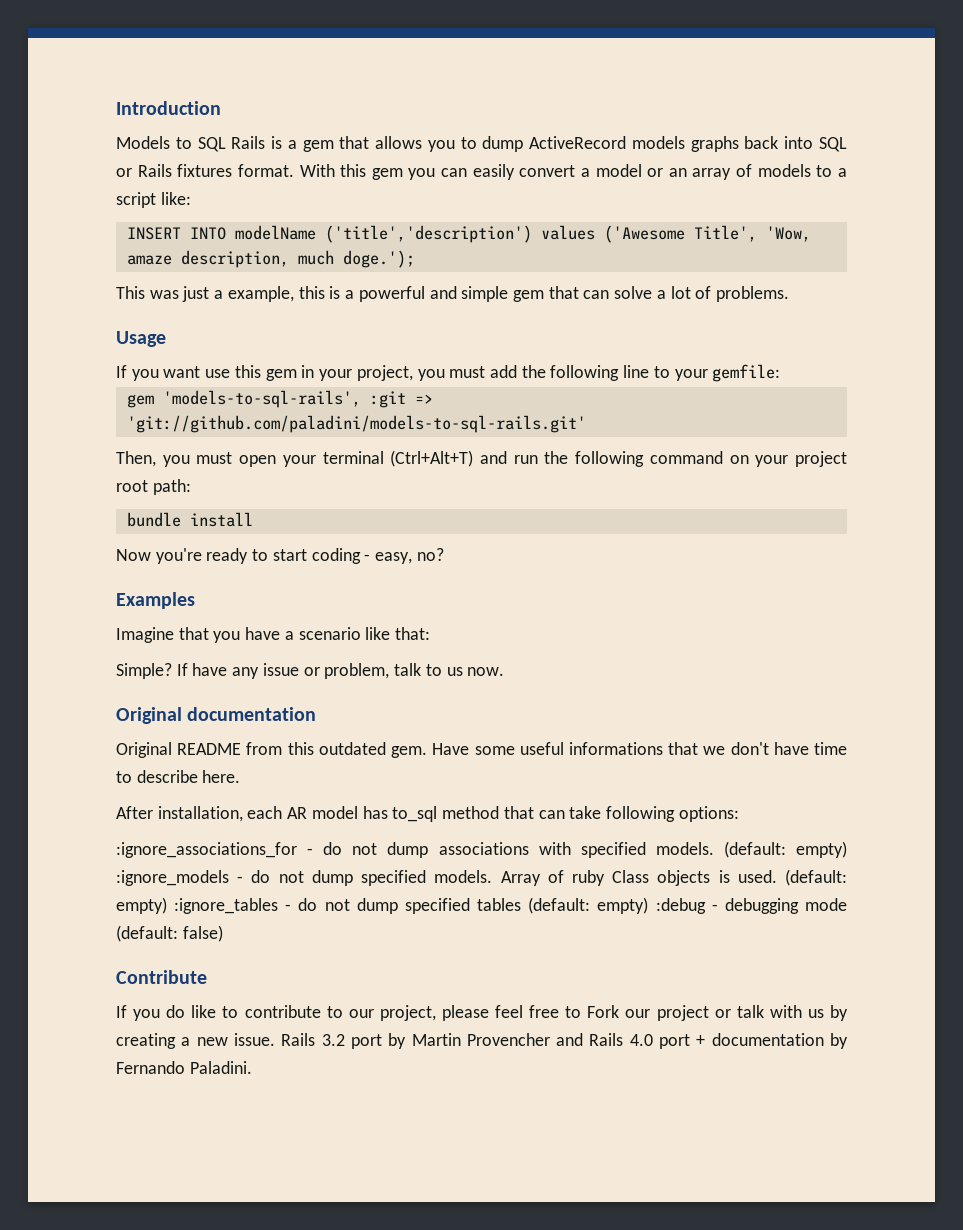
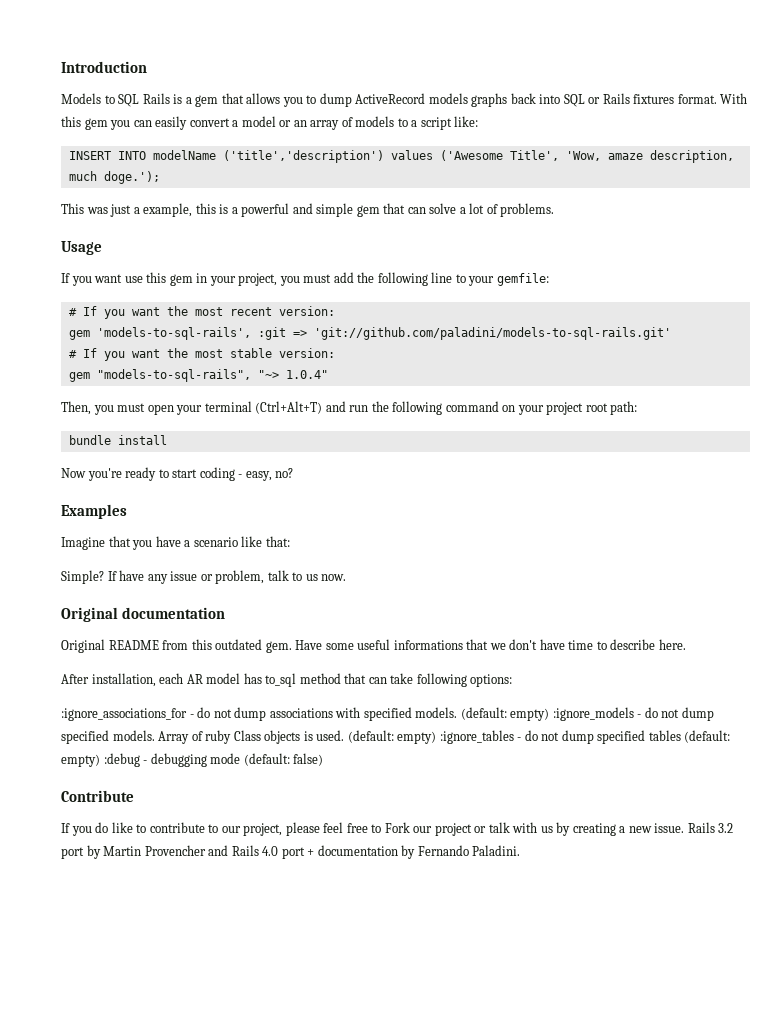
(781, 373) none -> [68,306,335,319] // # If you want the most recent version:
(586, 424) none -> [68,348,335,361] [68,369,328,382] // # If you want the most stable version: // gem "models-to-sql-rails", "~> 1.0.4"

